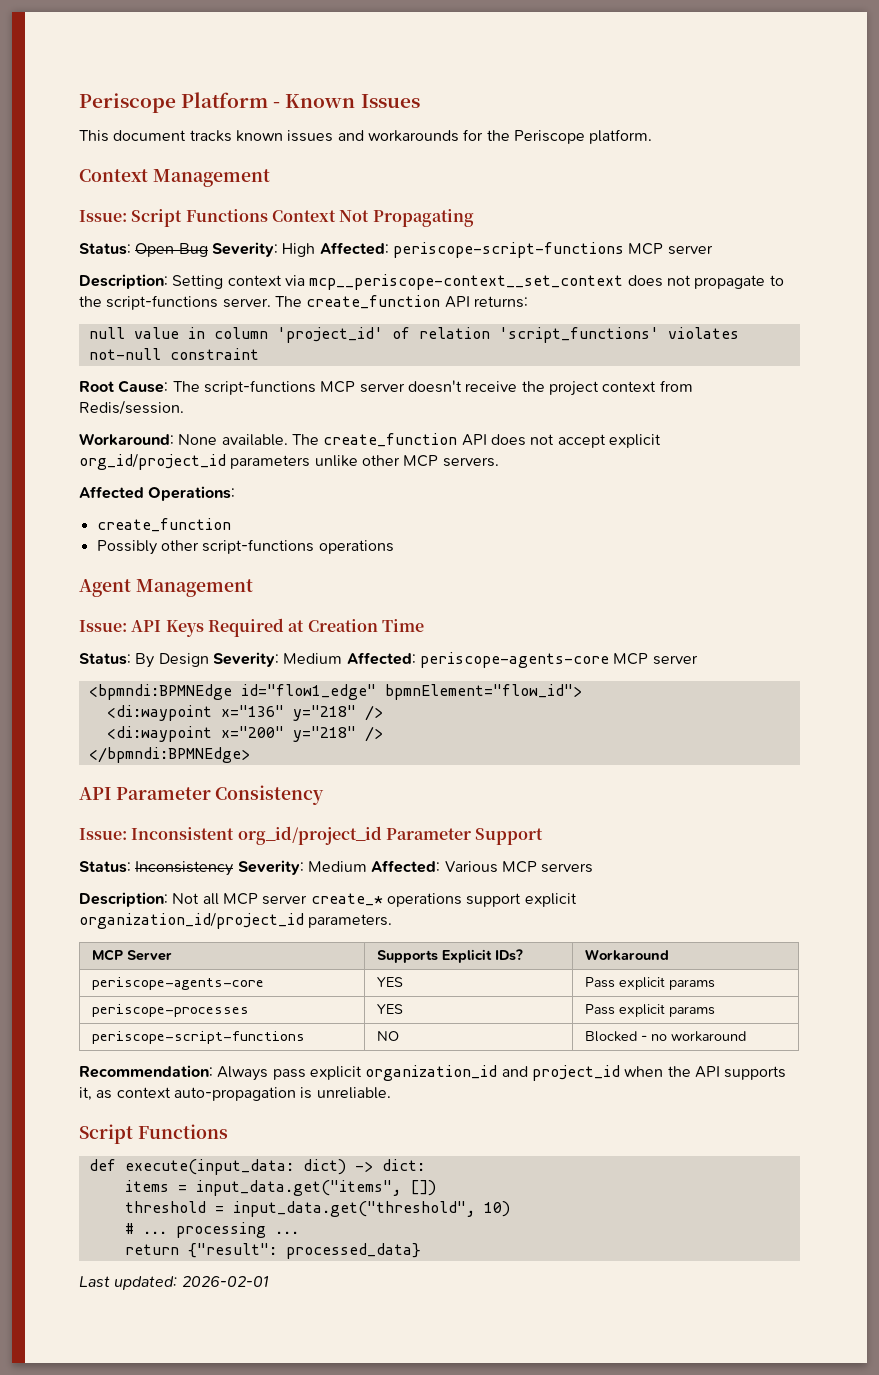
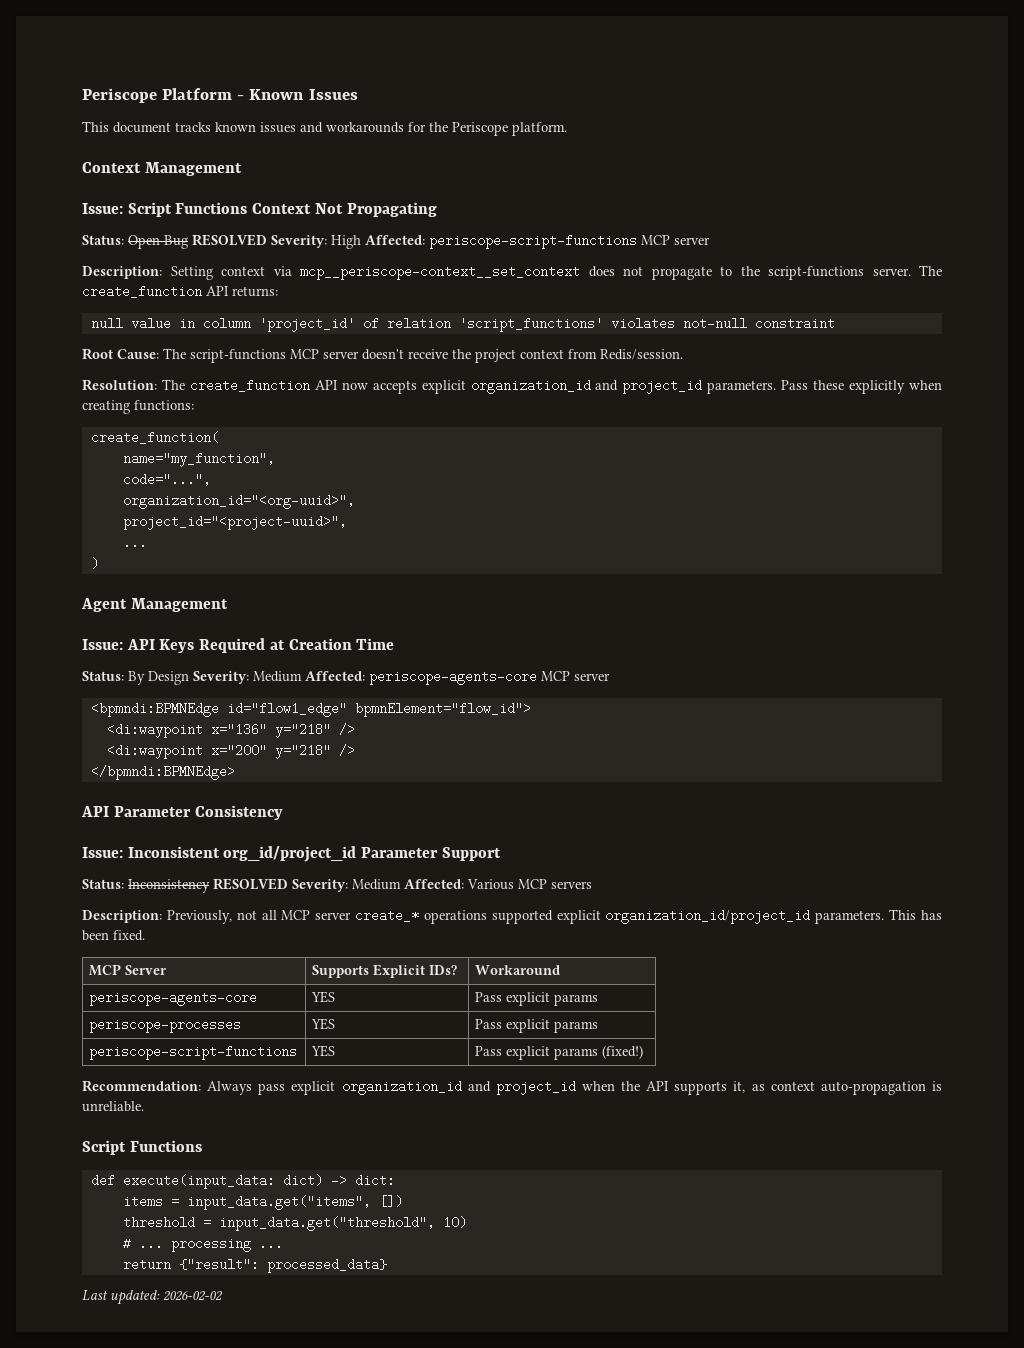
(208, 250) none -> [192,234,267,246] RESOLVED
[79,433,661,448] [79,453,499,470] [79,486,236,501] [96,518,231,532] [96,539,394,555] Workaround: None available. The create_function API does not accept explicit org_id/project_id parameters unlike other MCP servers. // Affected Operations: // create_function // Possibly other script-functions operations -> [82,379,943,394] [82,400,194,414] [90,431,219,444] [122,452,275,467] [122,473,211,486] [122,494,355,509] [122,515,347,530] [122,536,147,549] [90,557,99,570] Resolution: The create_function API now accepts explicit organization_id and project_id parameters. Pass these explicitly when creating functions: // create_function( // name="my_function", // code="...", // organization_id="<org-uuid>", // project_id="<project-uuid>", // ... // )
(234, 868) none -> [213,878,288,890] RESOLVED
[172,893,200,904] Not -> [166,910,257,924] Previously, not
[466,893,522,907] support -> [491,910,553,924] supported
(393, 921) none -> [889,909,942,920] [82,930,145,941] This has been fixed.
[376,1031,399,1041] [584,1031,746,1042] NO | Blocked - no workaround -> [311,1045,336,1057] [475,1045,644,1060] YES | Pass explicit params (fixed!)
[181,1276,269,1287] 2026-02-01 -> [163,1290,223,1301] 2026-02-02

